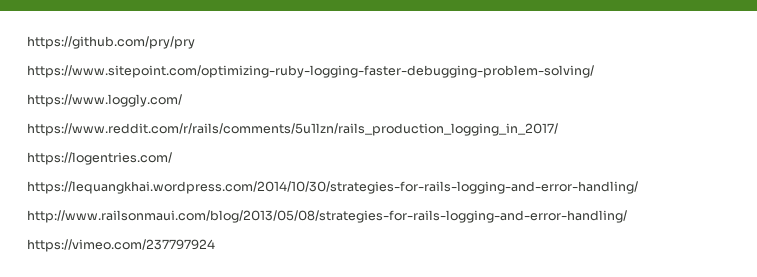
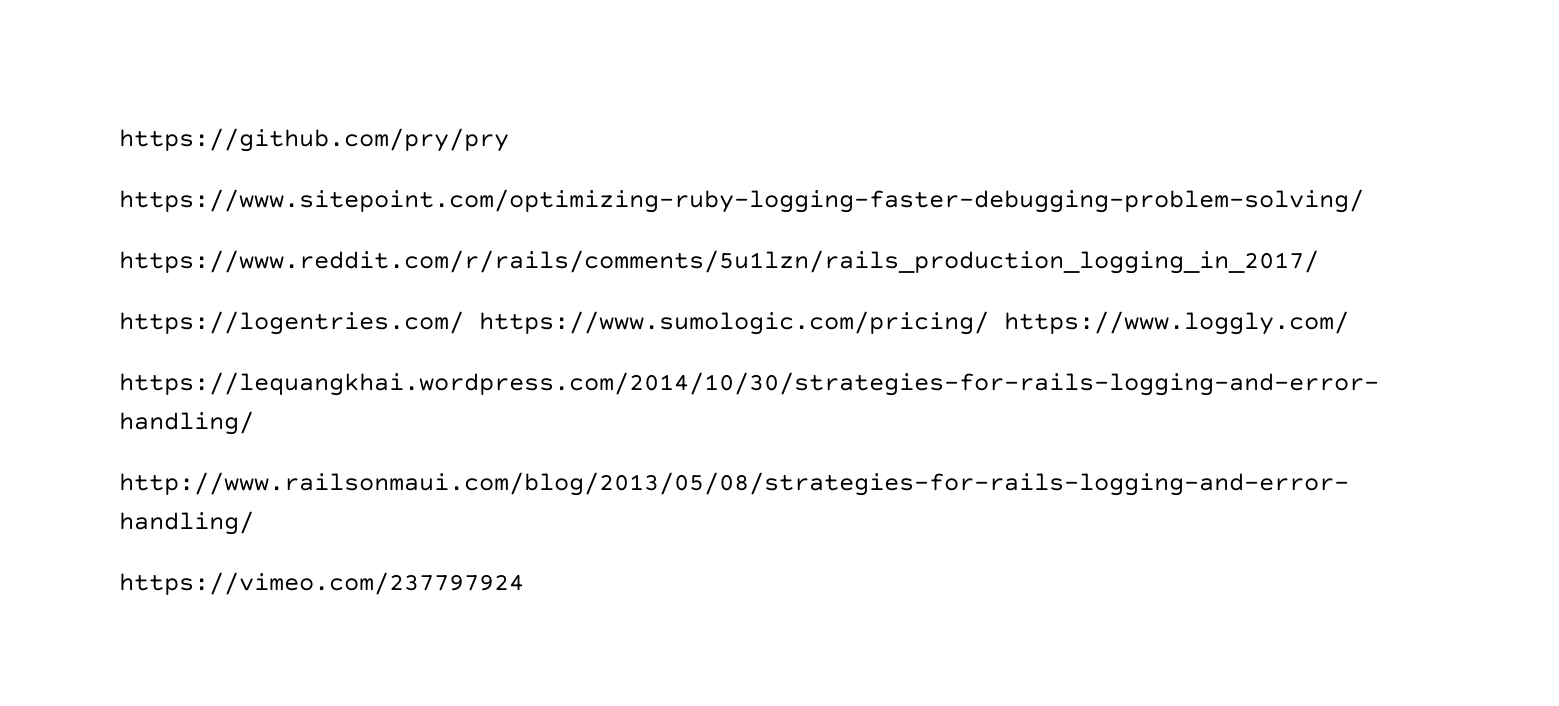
[27,94,182,107] // https://www.loggly.com/ -> (1364, 201) none
(172, 158) none -> [479,311,1349,335] https://www.sumologic.com/pricing/ https://www.loggly.com/

